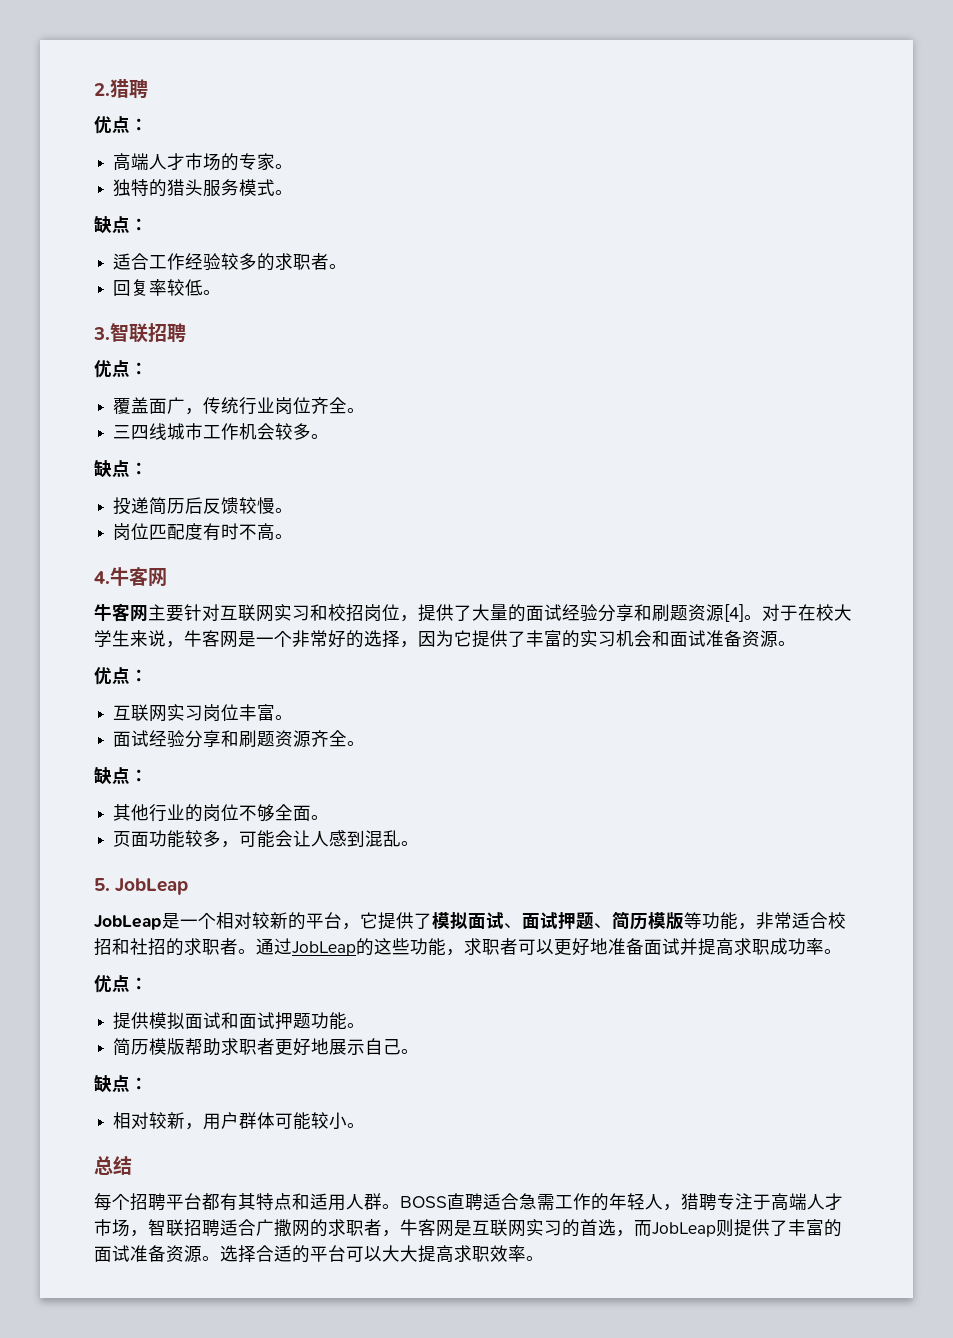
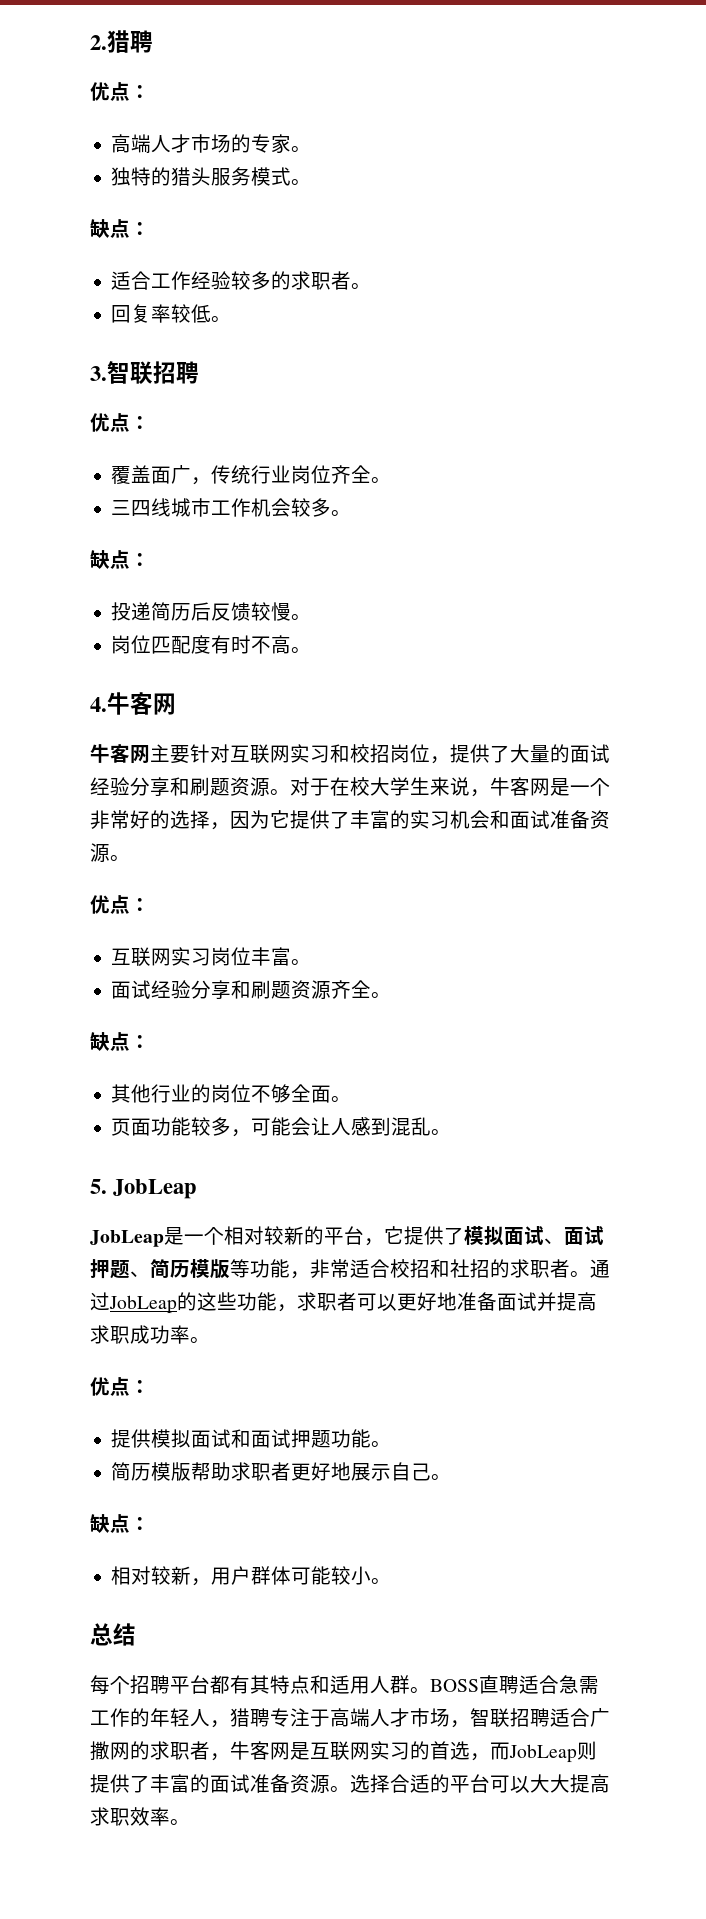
[724,604,744,622] [4] -> (270, 787) none

